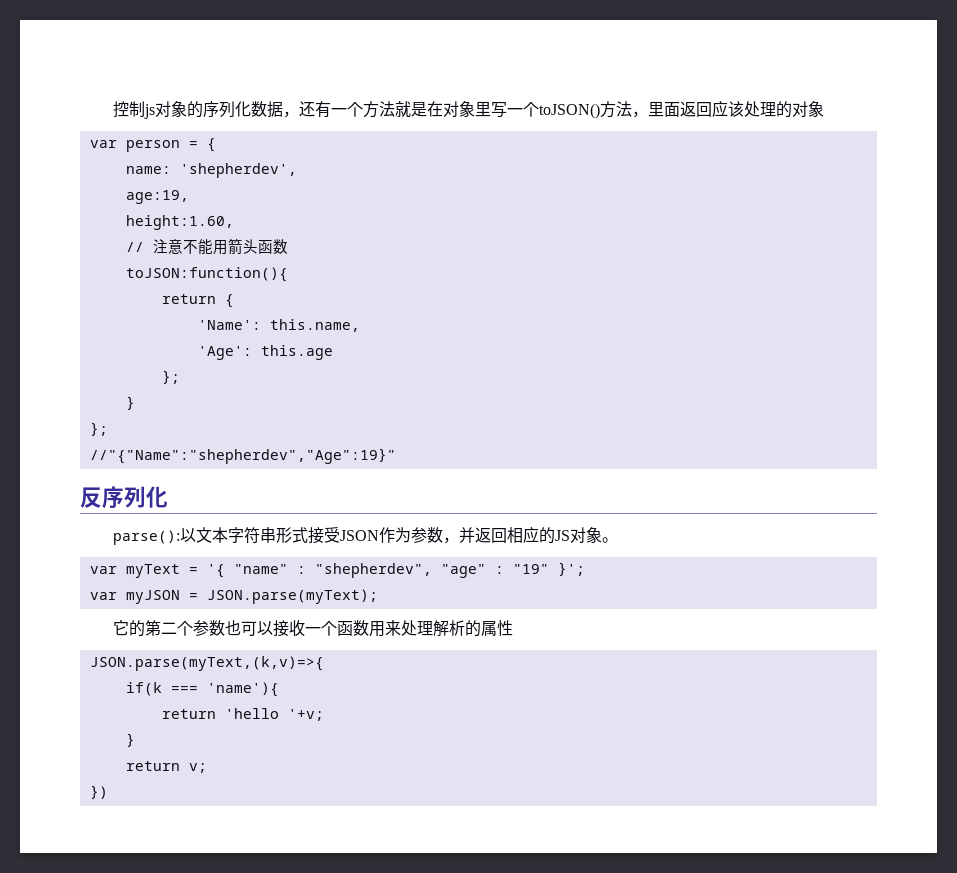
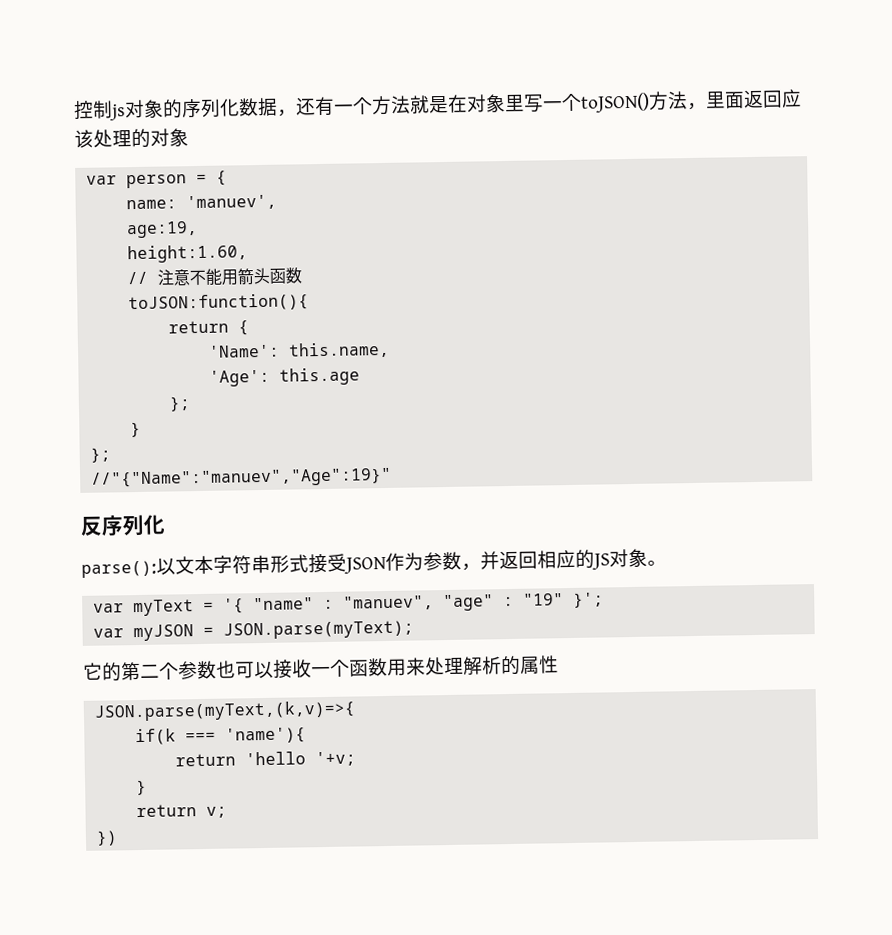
[179,163,297,178] 'shepherdev', -> [186,194,278,211] 'manuev',
[89,448,396,464] //"{"Name":"shepherdev","Age":19}" -> [91,467,393,489] //"{"Name":"manuev","Age":19}"
[314,563,432,578] "shepherdev", -> [343,595,435,611] "manuev",

